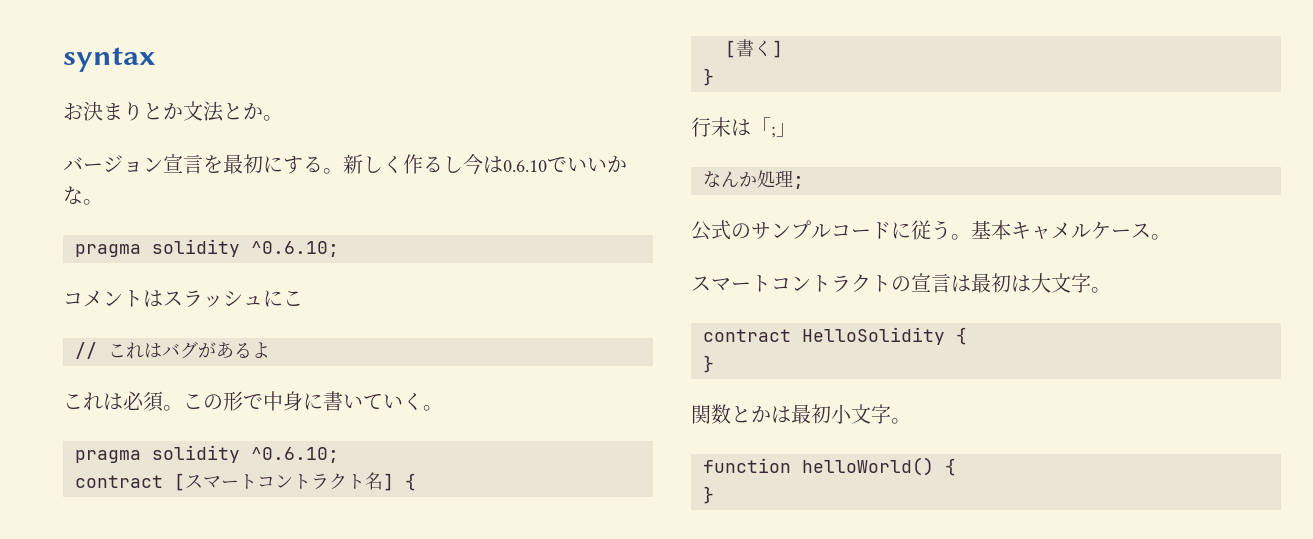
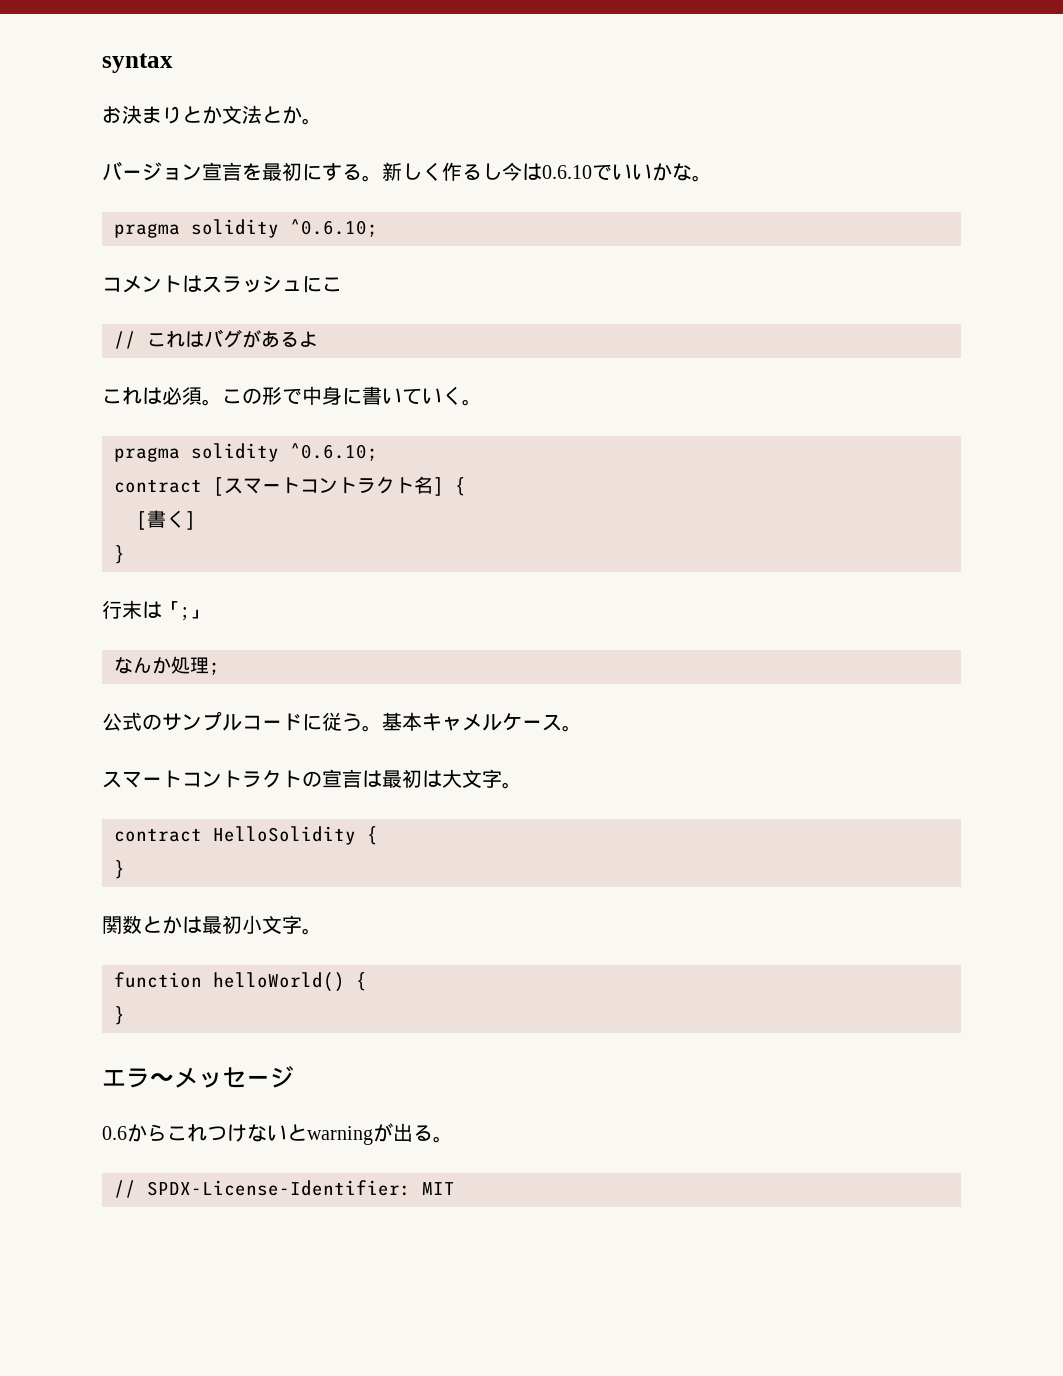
(714, 495) none -> [102,1066,294,1088] [102,1123,453,1145] [114,1180,455,1198] // エラ〜メッセージ // 0.6からこれつけないとwarningが出る。 // // SPDX-License-Identifier: MIT

